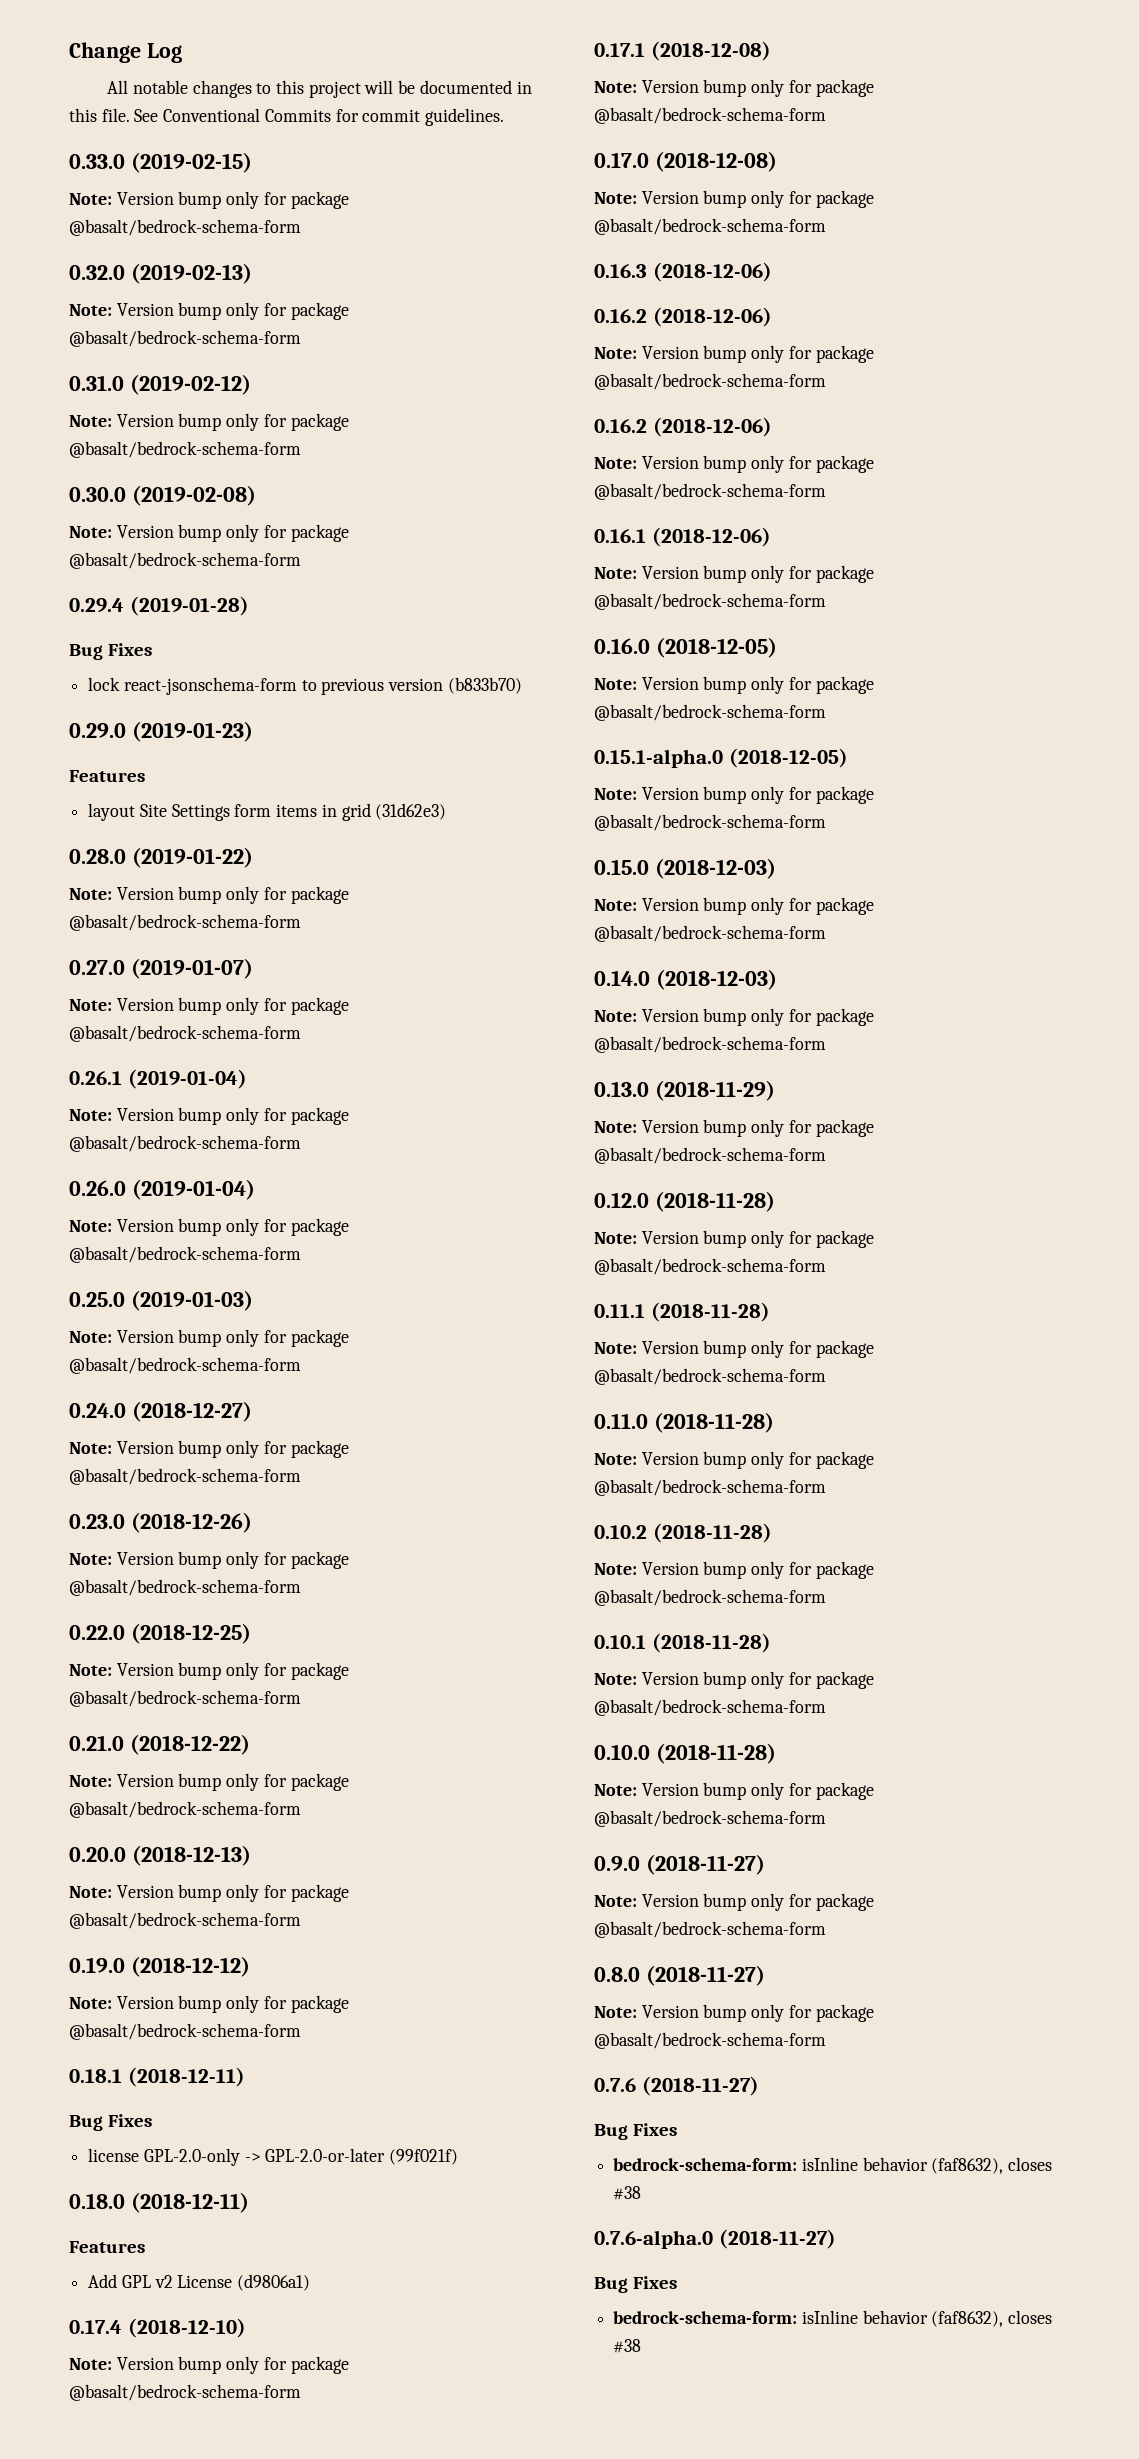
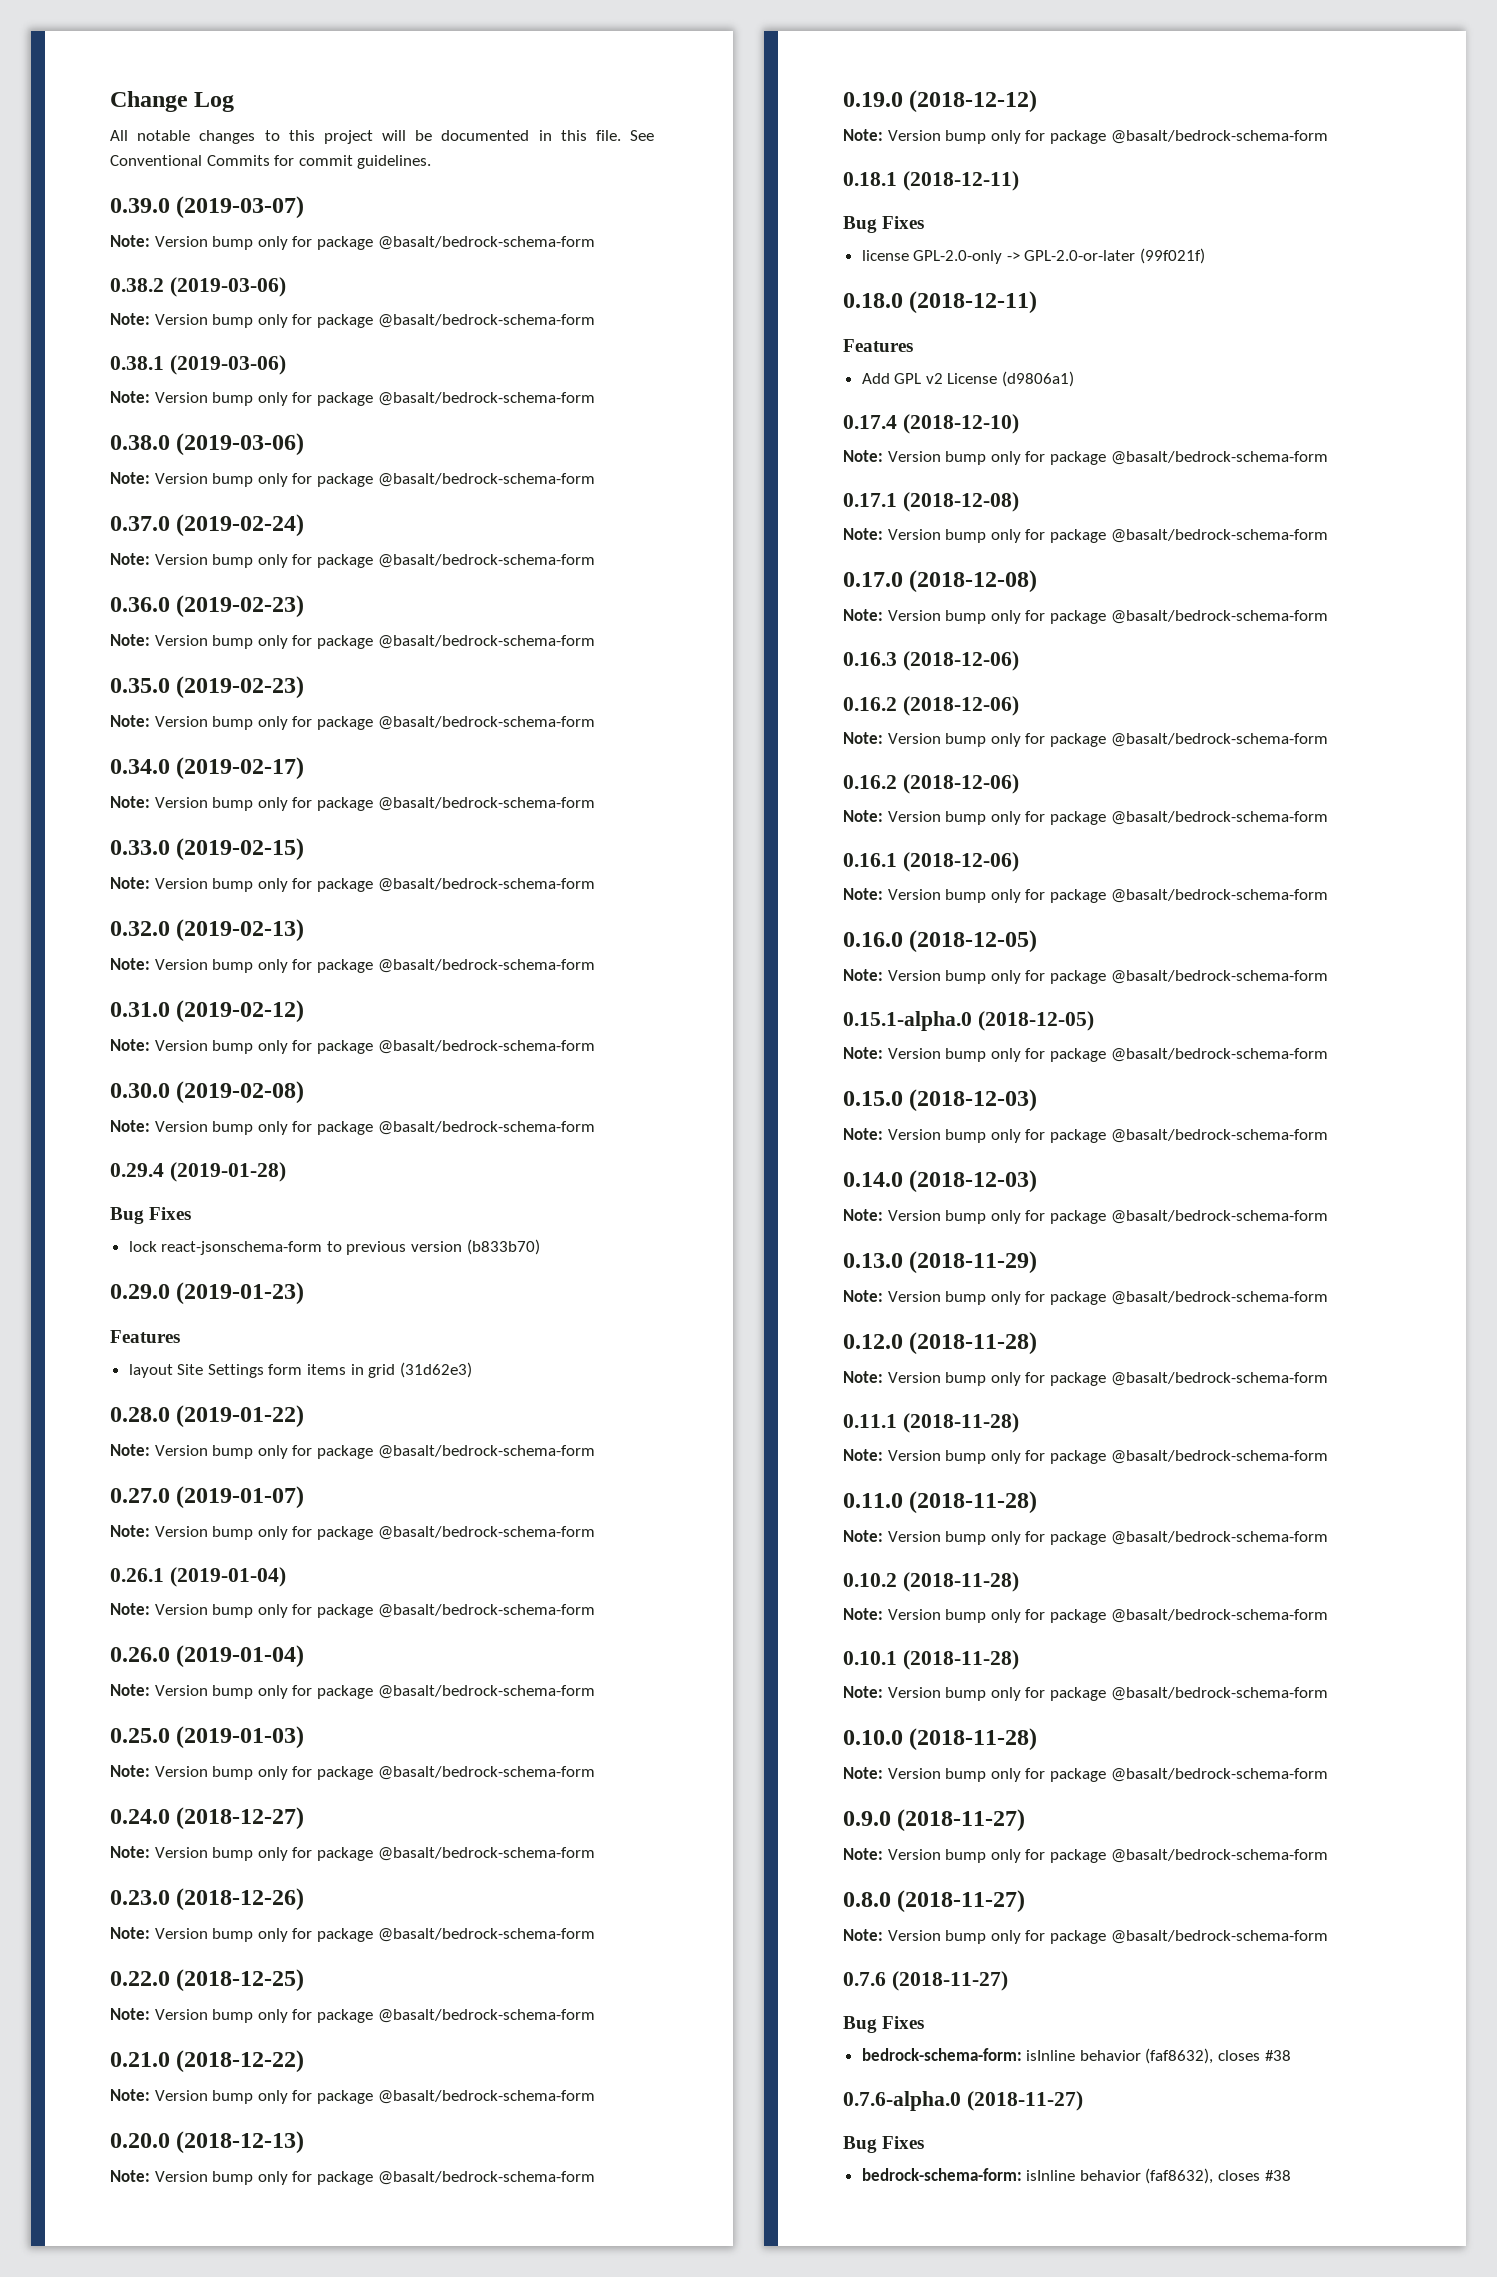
(505, 117) none -> [110,196,305,219] [110,235,595,250] [110,277,286,297] [110,313,595,328] [110,355,286,375] [110,391,595,406] [110,433,305,456] [110,472,595,487] [110,514,305,537] [110,553,595,568] [110,595,305,618] [110,634,595,649] [110,676,305,699] [110,715,595,730] [110,757,305,780] [110,796,595,811] // 0.39.0 (2019-03-07) // Note: Version bump only for package @basalt/bedrock-schema-form // 0.38.2 (2019-03-06) // Note: Version bump only for package @basalt/bedrock-schema-form // 0.38.1 (2019-03-06) // Note: Version bump only for package @basalt/bedrock-schema-form // 0.38.0 (2019-03-06) // Note: Version bump only for package @basalt/bedrock-schema-form // 0.37.0 (2019-02-24) // Note: Version bump only for package @basalt/bedrock-schema-form // 0.36.0 (2019-02-23) // Note: Version bump only for package @basalt/bedrock-schema-form // 0.35.0 (2019-02-23) // Note: Version bump only for package @basalt/bedrock-schema-form // 0.34.0 (2019-02-17) // Note: Version bump only for package @basalt/bedrock-schema-form

